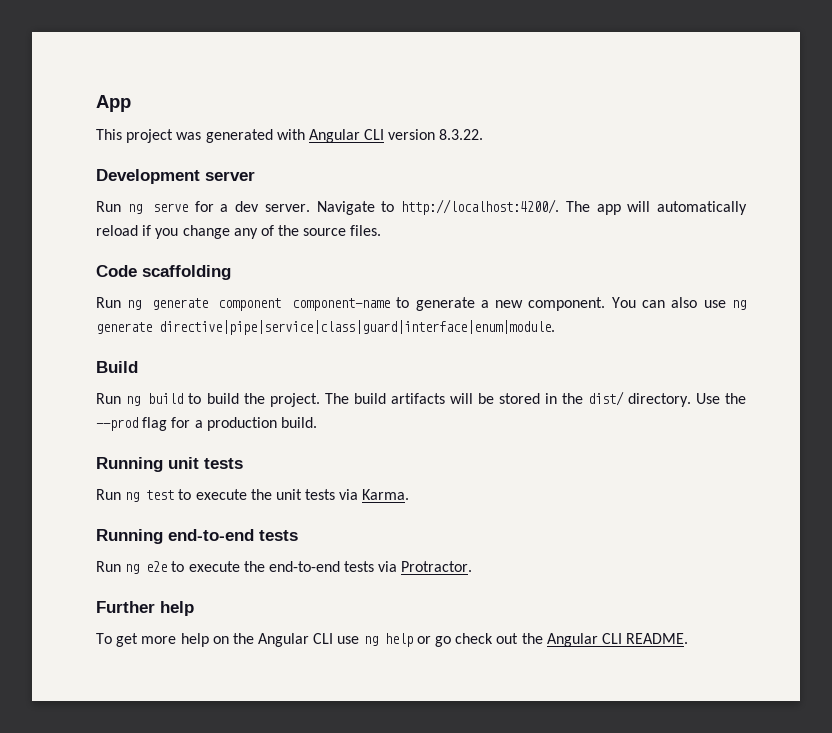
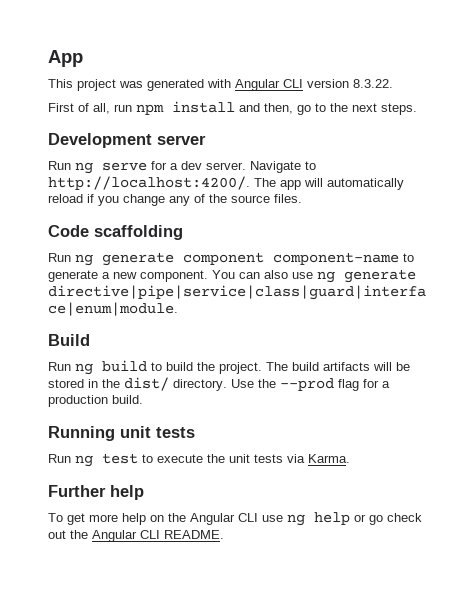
(484, 134) none -> [48,101,417,115] // First of all, run npm install and then, go to the next steps.
[96,529,298,544] [96,561,473,574] // Running end-to-end tests // Run ng e2e to execute the end-to-end tests via Protractor. -> (350, 458) none

